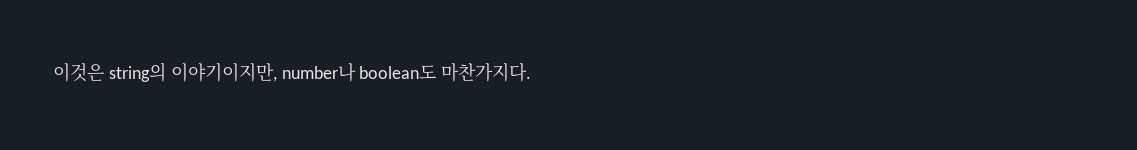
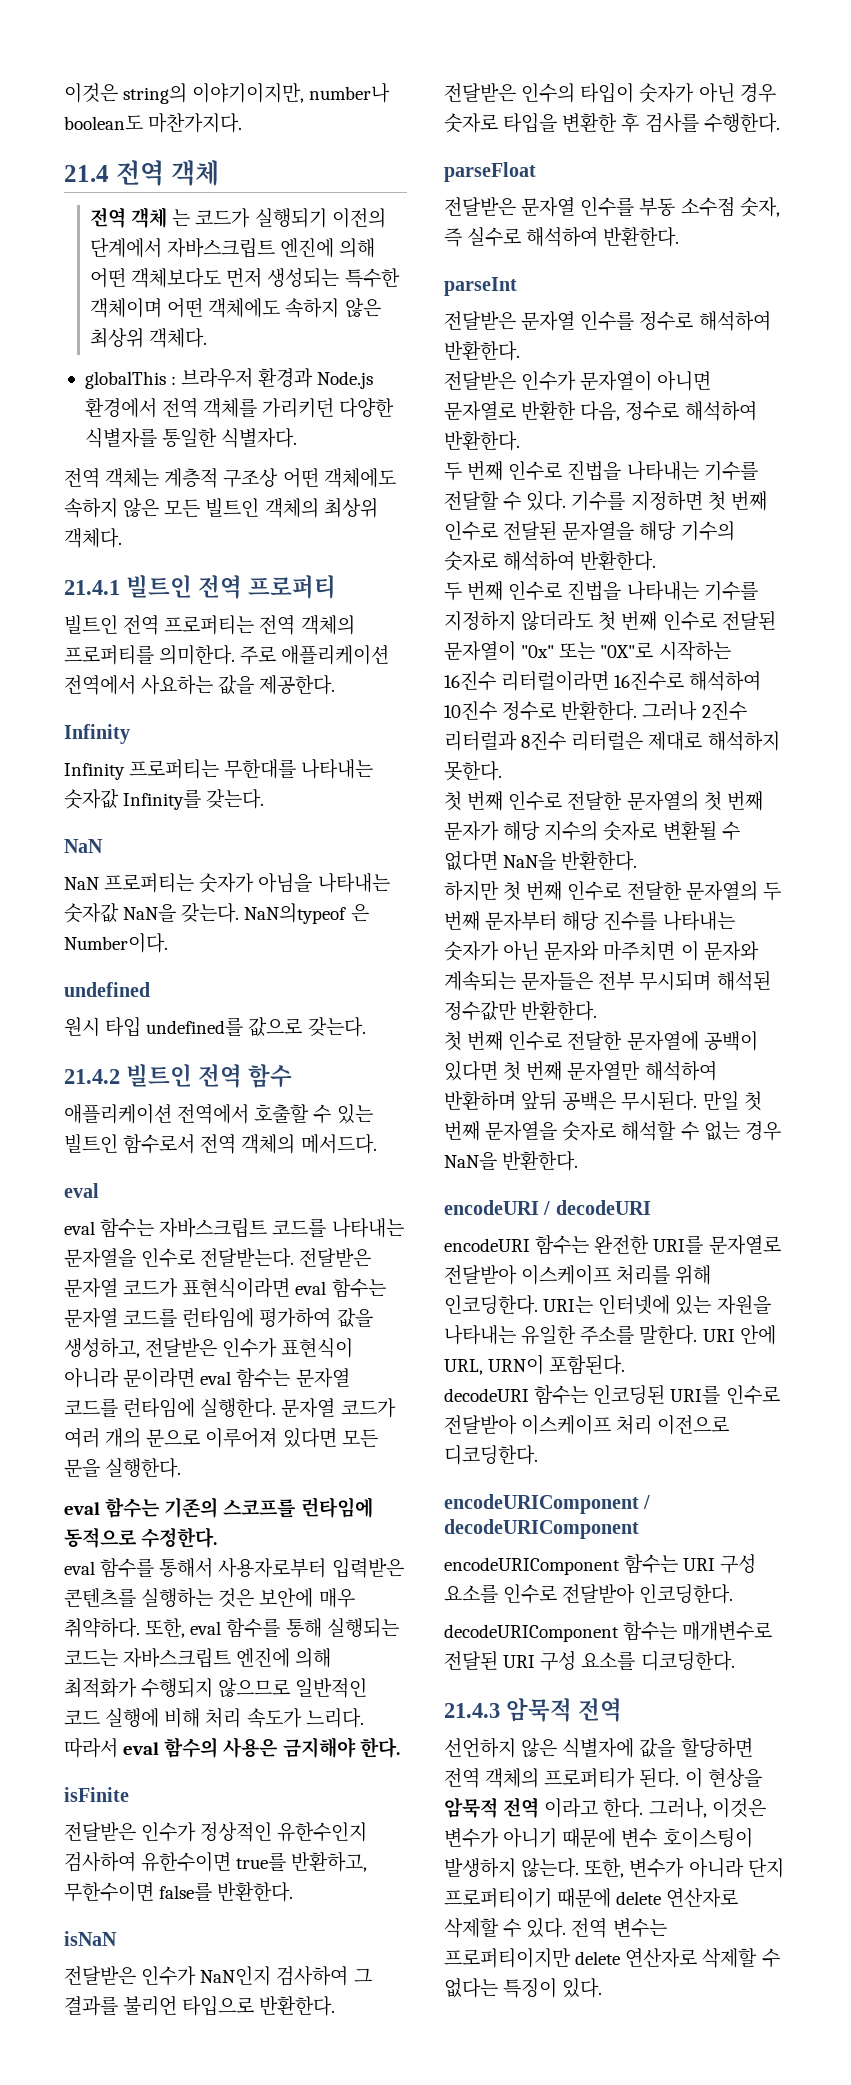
(532, 72) none -> [64,160,219,186] [90,207,386,228] [90,238,376,258] [90,268,400,288] [90,298,381,318] [90,328,208,348] [84,368,374,389] [84,398,395,418] [84,428,298,448] [64,468,396,488] [64,498,378,518] [64,528,122,548] [64,575,337,599] [64,615,355,635] [64,645,390,665] [64,675,336,695] [64,724,130,744] [64,759,374,780] [64,789,265,810] [64,839,103,853] [64,873,390,893] [64,903,369,924] [64,933,168,953] [64,982,150,997] [64,1017,366,1037] [64,1064,293,1088] [64,1104,373,1124] [64,1134,377,1154] [64,1183,99,1198] [64,1218,404,1238] [64,1248,372,1268] [64,1278,386,1298] [64,1307,373,1328] [64,1338,354,1358] [64,1368,350,1388] [64,1397,396,1418] [64,1428,378,1448] [64,1458,182,1478] [64,1497,373,1518] [64,1527,218,1548] [64,1558,404,1578] [64,1588,355,1608] [64,1617,399,1638] [64,1648,332,1668] [64,1678,368,1698] [64,1707,364,1728] [64,1737,400,1758] [64,1787,129,1802] [64,1822,368,1842] [64,1852,368,1872] [64,1882,294,1902] [64,1931,117,1946] [64,1966,372,1986] [64,1995,336,2016] [444,83,776,103] [444,113,780,133] [444,162,536,182] [444,197,780,217] [444,227,680,247] [444,277,517,296] [444,311,771,331] [444,341,520,361] [444,371,712,391] [444,401,757,421] [444,431,520,451] [444,461,758,481] [444,491,767,511] [444,521,735,541] [444,551,657,571] [444,581,758,601] [444,611,776,631] [444,641,731,661] [444,671,762,691] [444,701,747,721] [444,731,780,751] [444,761,502,781] [444,791,763,811] [444,821,740,841] [444,851,638,871] [444,881,781,901] [444,911,735,931] [444,941,759,961] [444,971,771,991] [444,1001,598,1021] [444,1031,758,1051] [444,1061,717,1081] [444,1091,762,1111] [444,1121,781,1141] [444,1151,579,1171] [444,1200,651,1215] [444,1235,781,1255] [444,1264,712,1285] [444,1295,771,1315] [444,1325,776,1345] [444,1355,626,1375] [444,1385,780,1405] [444,1414,730,1435] [444,1445,538,1465] [444,1494,651,1514] [444,1519,639,1539] [444,1554,757,1575] [444,1584,734,1604] [444,1621,773,1642] [444,1651,735,1671] [444,1698,623,1722] [444,1737,753,1758] [444,1768,762,1788] [444,1797,766,1818] [444,1828,753,1848] [444,1857,784,1878] [444,1888,739,1908] [444,1918,667,1938] [444,1948,780,1968] [444,1978,603,1998] // 21.4 전역 객체 // 전역 객체 는 코드가 실행되기 이전의 단계에서 자바스크립트 엔진에 의해 어떤 객체보다도 먼저 생성되는 특수한 객체이며 어떤 객체에도 속하지 않은 최상위 객체다. // globalThis : 브라우저 환경과 Node.js 환경에서 전역 객체를 가리키던 다양한 식별자를 통일한 식별자다. // 전역 객체는 계층적 구조상 어떤 객체에도 속하지 않은 모든 빌트인 객체의 최상위 객체다. // 21.4.1 빌트인 전역 프로퍼티 // 빌트인 전역 프로퍼티는 전역 객체의 프로퍼티를 의미한다. 주로 애플리케이션 전역에서 사요하는 값을 제공한다. // Infinity // Infinity 프로퍼티는 무한대를 나타내는 숫자값 Infinity를 갖는다. // NaN // NaN 프로퍼티는 숫자가 아님을 나타내는 숫자값 NaN을 갖는다. NaN의typeof 은 Number이다. // undefined // 원시 타입 undefined를 값으로 갖는다. // 21.4.2 빌트인 전역 함수 // 애플리케이션 전역에서 호출할 수 있는 빌트인 함수로서 전역 객체의 메서드다. // eval // eval 함수는 자바스크립트 코드를 나타내는 문자열을 인수로 전달받는다. 전달받은 문자열 코드가 표현식이라면 eval 함수는 문자열 코드를 런타임에 평가하여 값을 생성하고, 전달받은 인수가 표현식이 아니라 문이라면 eval 함수는 문자열 코드를 런타임에 실행한다. 문자열 코드가 여러 개의 문으로 이루어져 있다면 모든 문을 실행한다. // eval 함수는 기존의 스코프를 런타임에 동적으로 수정한다. // eval 함수를 통해서 사용자로부터 입력받은 콘텐츠를 실행하는 것은 보안에 매우 취약하다. 또한, eval 함수를 통해 실행되는 코드는 자바스크립트 엔진에 의해 최적화가 수행되지 않으므로 일반적인 코드 실행에 비해 처리 속도가 느리다. 따라서 eval 함수의 사용은 금지해야 한다. // isFinite // 전달받은 인수가 정상적인 유한수인지 검사하여 유한수이면 true를 반환하고, 무한수이면 false를 반환한다. // isNaN // 전달받은 인수가 NaN인지 검사하여 그 결과를 불리언 타입으로 반환한다. 전달받은 인수의 타입이 숫자가 아닌 경우 숫자로 타입을 변환한 후 검사를 수행한다. // parseFloat // 전달받은 문자열 인수를 부동 소수점 숫자, 즉 실수로 해석하여 반환한다. // parseInt // 전달받은 문자열 인수를 정수로 해석하여 반환한다. // 전달받은 인수가 문자열이 아니면 문자열로 반환한 다음, 정수로 해석하여 반환한다. // 두 번째 인수로 진법을 나타내는 기수를 전달할 수 있다. 기수를 지정하면 첫 번째 인수로 전달된 문자열을 해당 기수의 숫자로 해석하여 반환한다. // 두 번째 인수로 진법을 나타내는 기수를 지정하지 않더라도 첫 번째 인수로 전달된 문자열이 "0x" 또는 "0X"로 시작하는 16진수 리터럴이라면 16진수로 해석하여 10진수 정수로 반환한다. 그러나 2진수 리터럴과 8진수 리터럴은 제대로 해석하지 못한다. // 첫 번째 인수로 전달한 문자열의 첫 번째 문자가 해당 지수의 숫자로 변환될 수 없다면 NaN을 반환한다. // 하지만 첫 번째 인수로 전달한 문자열의 두 번째 문자부터 해당 진수를 나타내는 숫자가 아닌 문자와 마주치면 이 문자와 계속되는 문자들은 전부 무시되며 해석된 정수값만 반환한다. // 첫 번째 인수로 전달한 문자열에 공백이 있다면 첫 번째 문자열만 해석하여 반환하며 앞뒤 공백은 무시된다. 만일 첫 번째 문자열을 숫자로 해석할 수 없는 경우 NaN을 반환한다. // encodeURI / decodeURI // encodeURI 함수는 완전한 URI를 문자열로 전달받아 이스케이프 처리를 위해 인코딩한다. URI는 인터넷에 있는 자원을 나타내는 유일한 주소를 말한다. URI 안에 URL, URN이 포함된다. // decodeURI 함수는 인코딩된 URI를 인수로 전달받아 이스케이프 처리 이전으로 디코딩한다. // encodeURIComponent / decodeURIComponent // encodeURIComponent 함수는 URI 구성 요소를 인수로 전달받아 인코딩한다. // decodeURIComponent 함수는 매개변수로 전달된 URI 구성 요소를 디코딩한다. // 21.4.3 암묵적 전역 // 선언하지 않은 식별자에 값을 할당하면 전역 객체의 프로퍼티가 된다. 이 현상을 암묵적 전역 이라고 한다. 그러나, 이것은 변수가 아니기 때문에 변수 호이스팅이 발생하지 않는다. 또한, 변수가 아니라 단지 프로퍼티이기 때문에 delete 연산자로 삭제할 수 있다. 전역 변수는 프로퍼티이지만 delete 연산자로 삭제할 수 없다는 특징이 있다.

